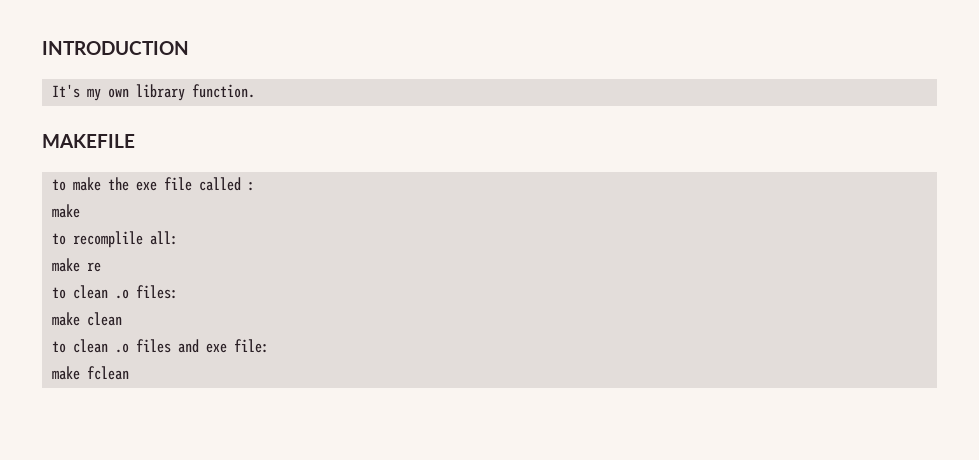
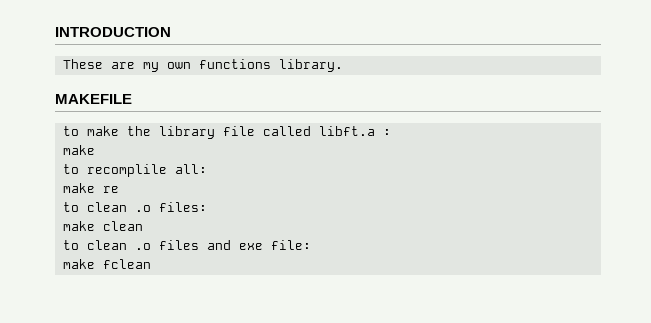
[51,84,255,101] It's my own library function. -> [62,59,343,72] These are my own functions library.
[135,181,157,191] exe -> [158,126,215,139] library
(241, 184) none -> [318,126,375,136] libft.a

